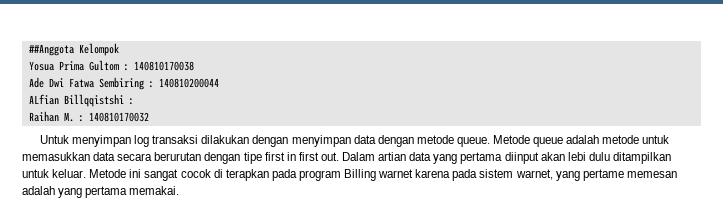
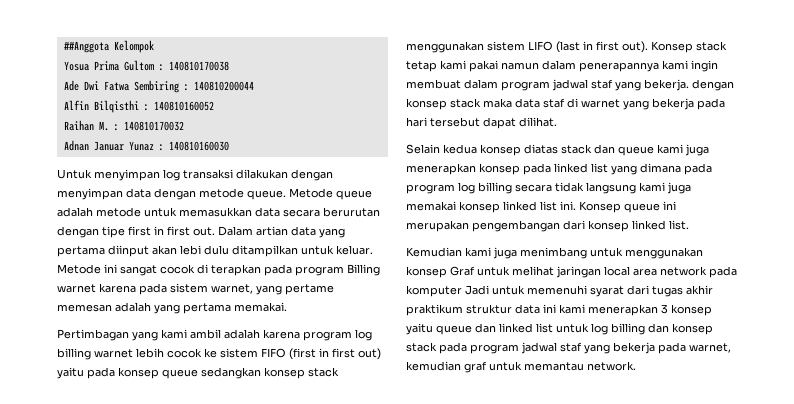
[28,94,134,107] ALfian Billqqistshi : -> [63,100,214,113] Alfin Bilqisthi : 140810160052
(149, 117) none -> [63,140,229,151] // Adnan Januar Yunaz : 140810160030
(180, 190) none -> [57,329,372,341] [57,348,381,360] [57,367,339,379] [406,41,727,53] [406,60,718,72] [406,79,734,91] [406,98,725,110] [406,117,557,129] [406,144,709,156] [406,163,712,175] [406,182,691,194] [406,201,676,213] [406,220,689,232] [406,247,703,259] [406,266,737,278] [406,285,713,297] [406,304,712,316] [406,323,713,335] [406,342,731,354] [406,361,636,373] // Pertimbagan yang kami ambil adalah karena program log billing warnet lebih cocok ke sistem FIFO (first in first out) yaitu pada konsep queue sedangkan konsep stack menggunakan sistem LIFO (last in first out). Konsep stack tetap kami pakai namun dalam penerapannya kami ingin membuat dalam program jadwal staf yang bekerja. dengan konsep stack maka data staf di warnet yang bekerja pada hari tersebut dapat dilihat. // Selain kedua konsep diatas stack dan queue kami juga menerapkan konsep pada linked list yang dimana pada program log billing secara tidak langsung kami juga memakai konsep linked list ini. Konsep queue ini merupakan pengembangan dari konsep linked list. // Kemudian kami juga menimbang untuk menggunakan konsep Graf untuk melihat jaringan local area network pada komputer Jadi untuk memenuhi syarat dari tugas akhir praktikum struktur data ini kami menerapkan 3 konsep yaitu queue dan linked list untuk log billing dan konsep stack pada program jadwal staf yang bekerja pada warnet, kemudian graf untuk memantau network.

